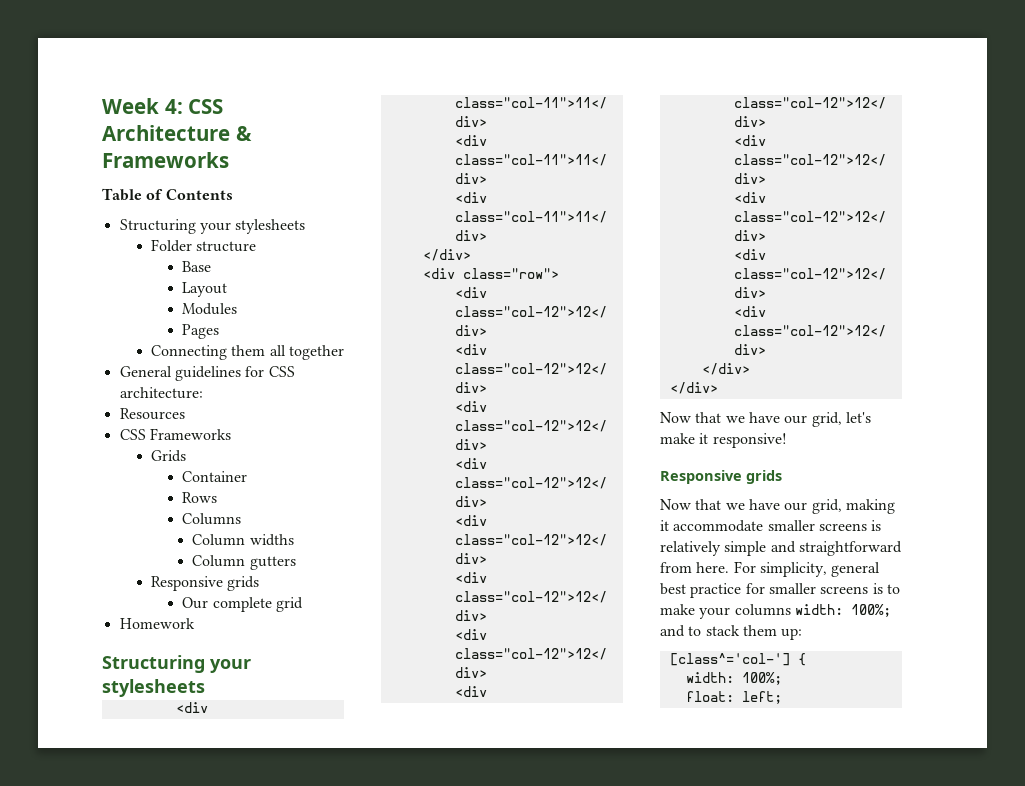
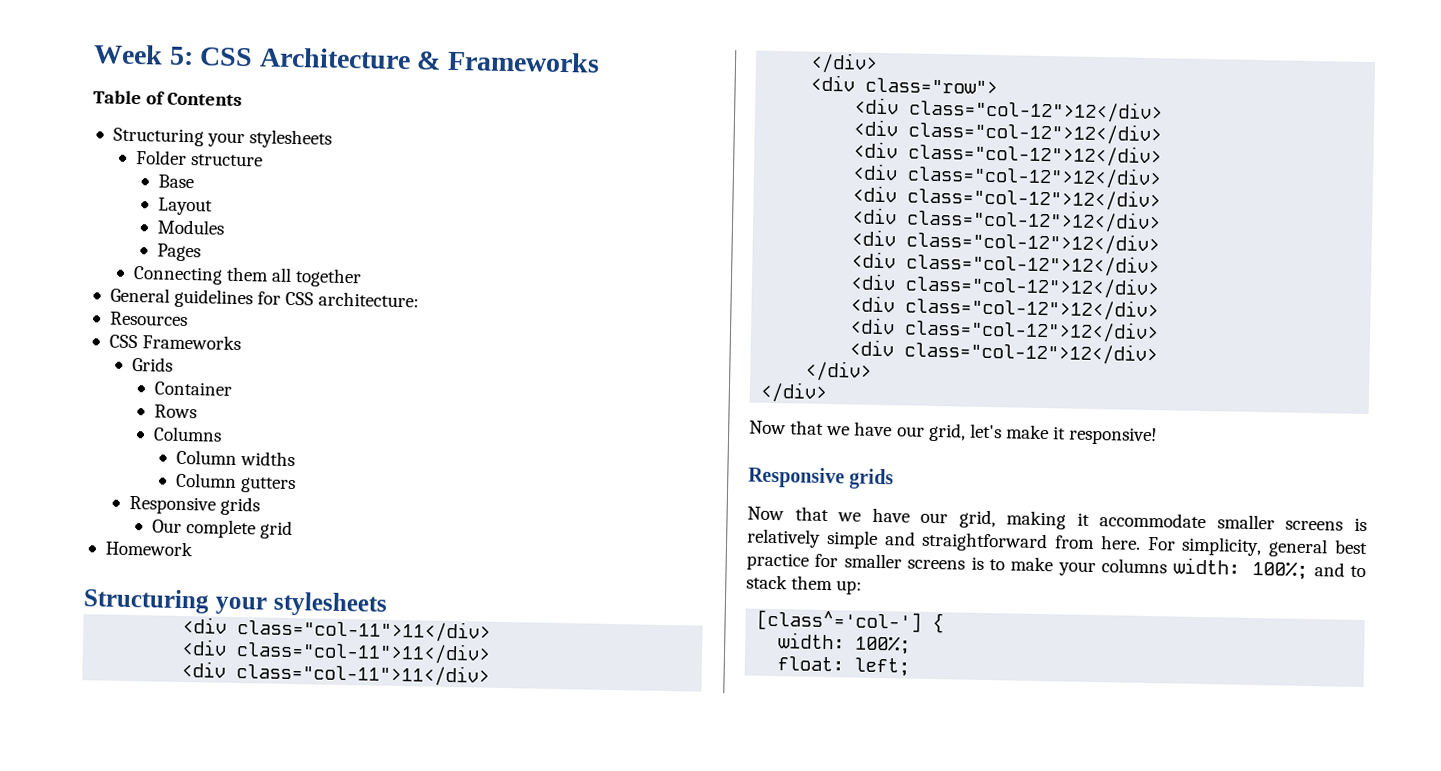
[164,99,183,114] 4: -> [168,46,194,66] 5:

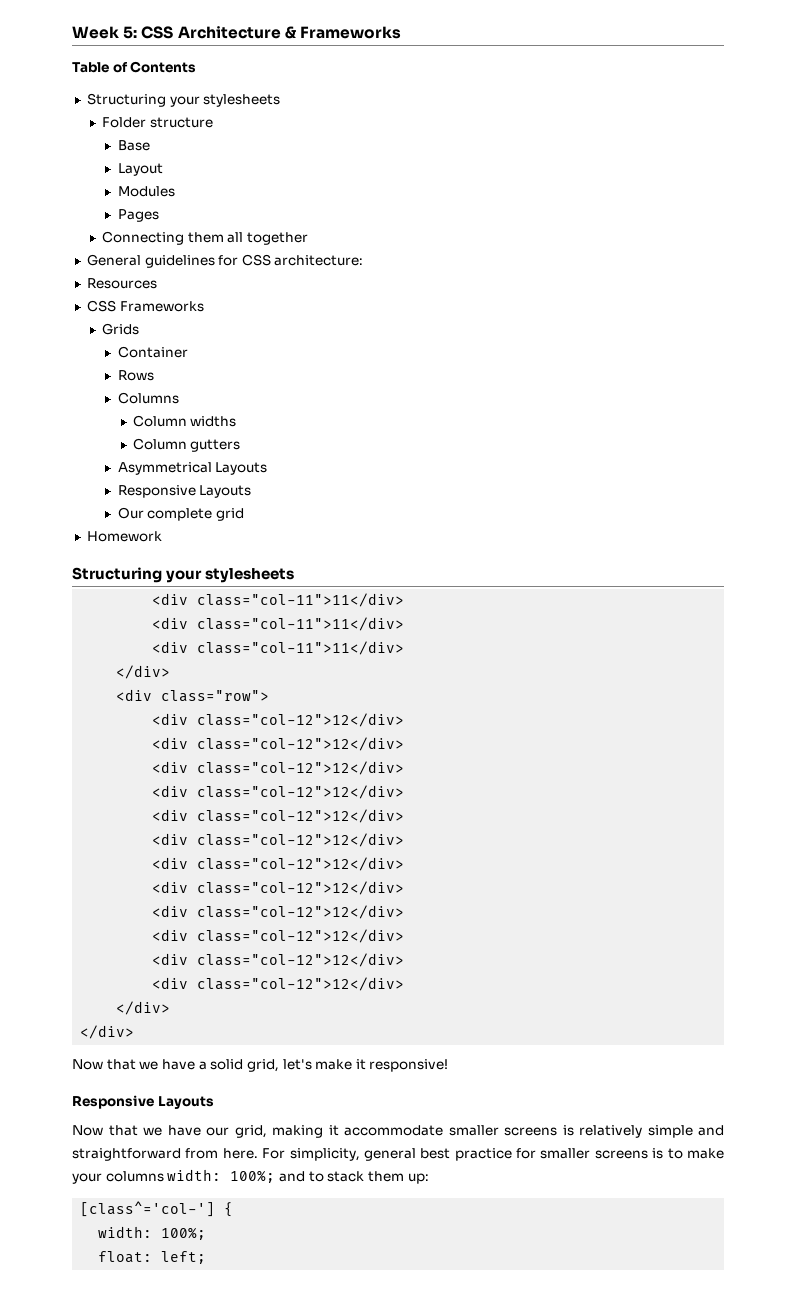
[129,495,261,516] // Responsive grids -> [117,462,268,475] [117,485,252,498] // Asymmetrical Layouts // Responsive Layouts
[896,426,925,437] our -> [198,1059,244,1070] a solid
[849,468,895,490] grids -> [157,1096,214,1109] Layouts

